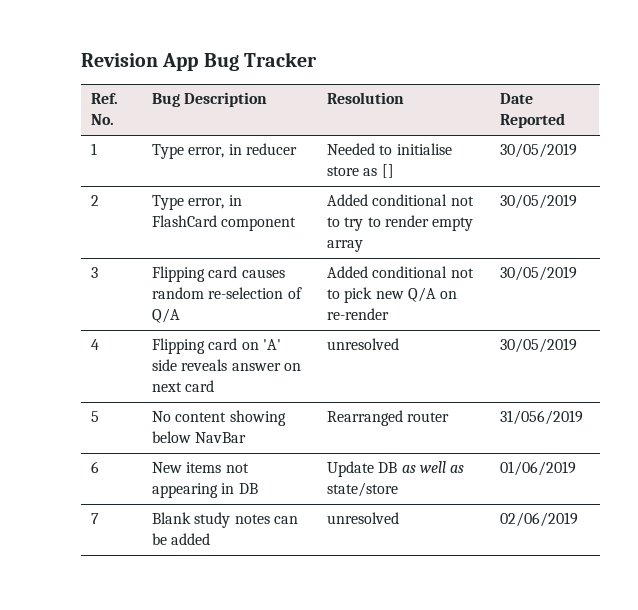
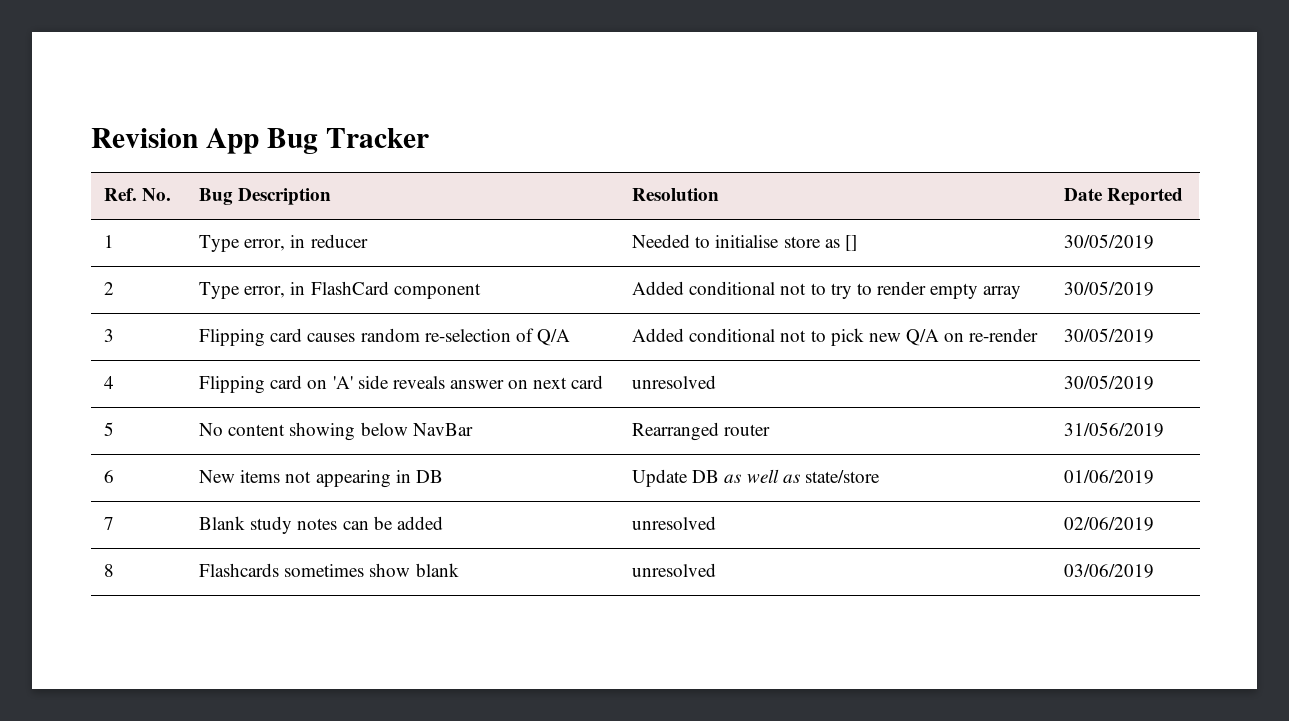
(578, 519) none -> [104,564,115,577] [199,563,459,577] [632,563,717,577] [1064,564,1155,578] // 8 | Flashcards sometimes show blank | unresolved | 03/06/2019

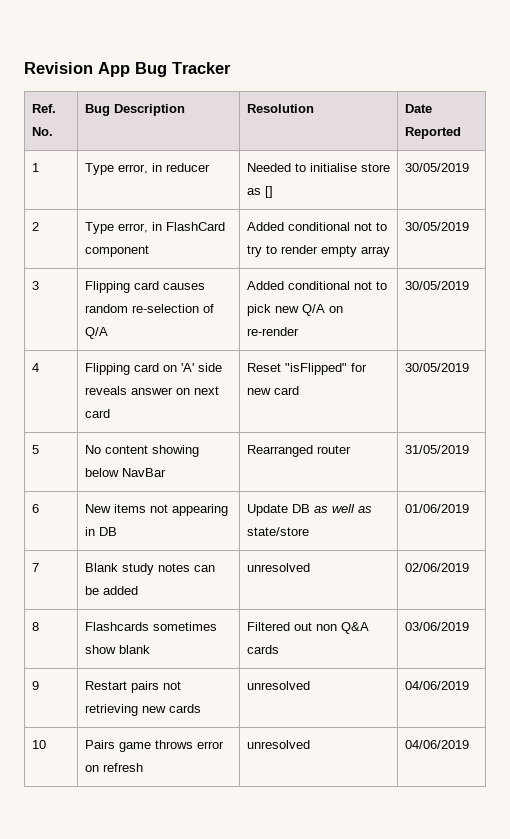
[632,375,717,389] unresolved -> [246,363,367,375] [246,386,299,395] Reset "isFlipped" for new card
[1064,422,1165,437] 31/056/2019 -> [404,445,469,454] 31/05/2019
[632,563,717,577] [1064,564,1155,578] unresolved | 03/06/2019 -> [246,622,369,634] [246,645,279,654] [404,622,469,631] [31,681,39,690] [84,681,181,693] [84,704,201,716] [246,681,310,690] [404,681,469,690] [31,740,46,749] [84,740,224,752] [84,763,143,772] [246,740,310,749] [404,740,469,749] Filtered out non Q&A cards | 03/06/2019 // 9 | Restart pairs not retrieving new cards | unresolved | 04/06/2019 // 10 | Pairs game throws error on refresh | unresolved | 04/06/2019

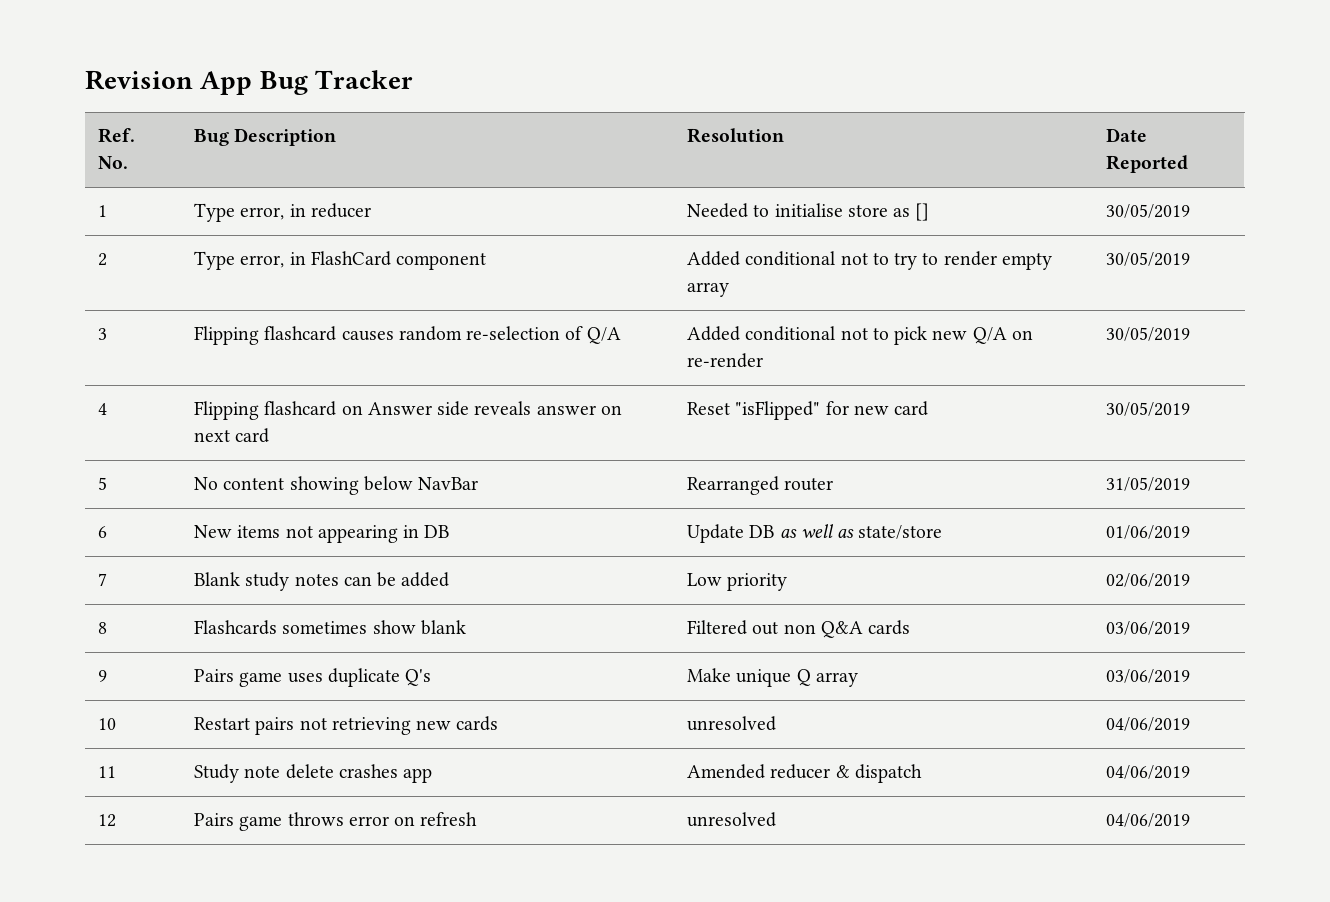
[133,281,159,290] card -> [264,326,337,341] flashcard
[133,363,194,372] card on 'A' -> [264,401,432,416] flashcard on Answer
[246,563,310,572] unresolved -> [687,573,788,591] Low priority
(39, 685) none -> [194,668,432,687] [687,668,858,687] [1106,669,1191,683] [98,718,117,730] | Pairs game uses duplicate Q's | Make unique Q array | 03/06/2019 // 10
[31,740,46,749] 10 -> [98,766,117,778] [194,764,433,783] [687,764,922,783] [1106,765,1191,779] [98,814,117,827] 11 | Study note delete crashes app | Amended reducer & dispatch | 04/06/2019 // 12

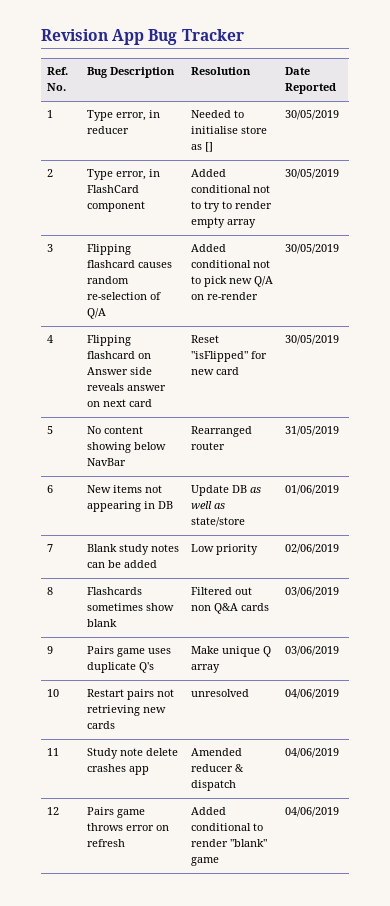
[687,812,777,827] unresolved -> [190,807,226,815] [190,823,263,831] [190,839,267,847] [190,857,219,866] Added conditional to render "blank" game

